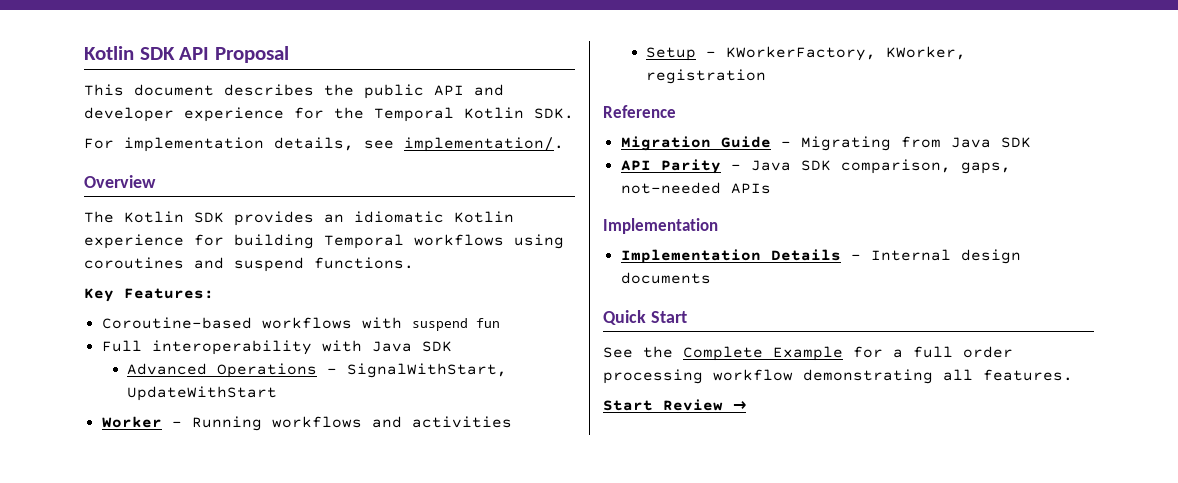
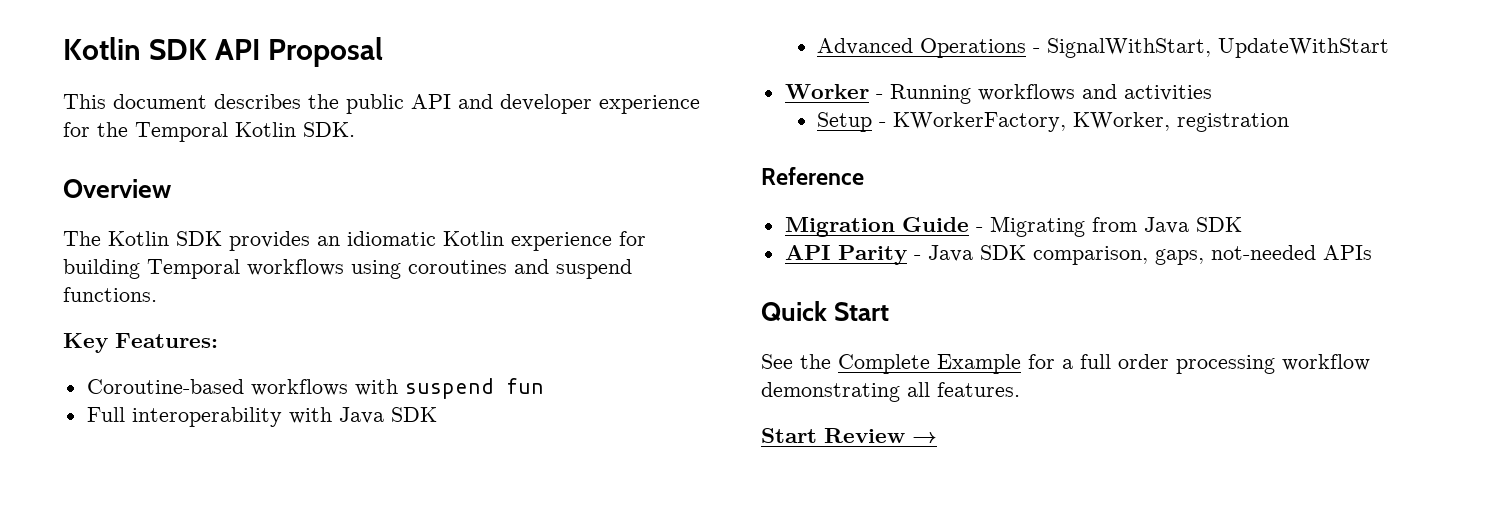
[84,137,564,152] // For implementation details, see implementation/. -> (355, 129) none
[603,218,718,234] [620,249,1021,264] [620,272,711,284] // Implementation // Implementation Details - Internal design documents -> (1372, 252) none

